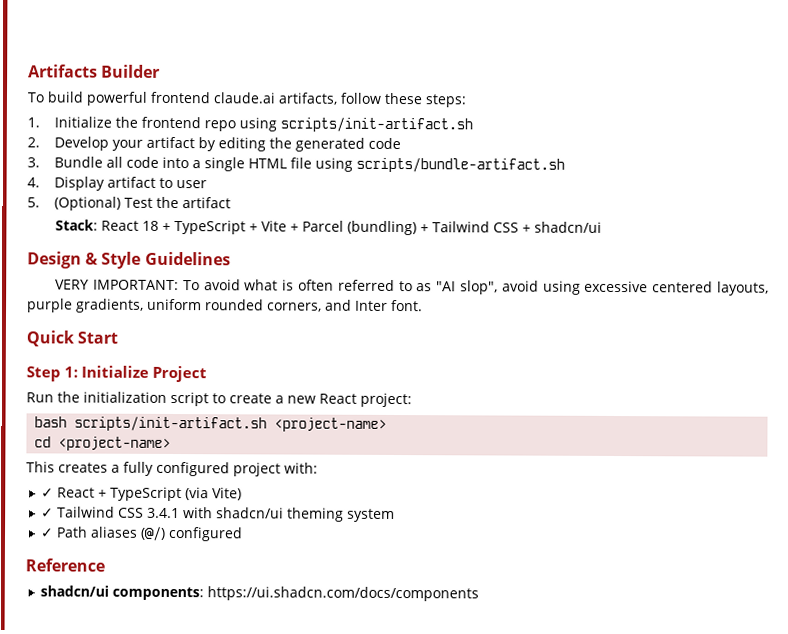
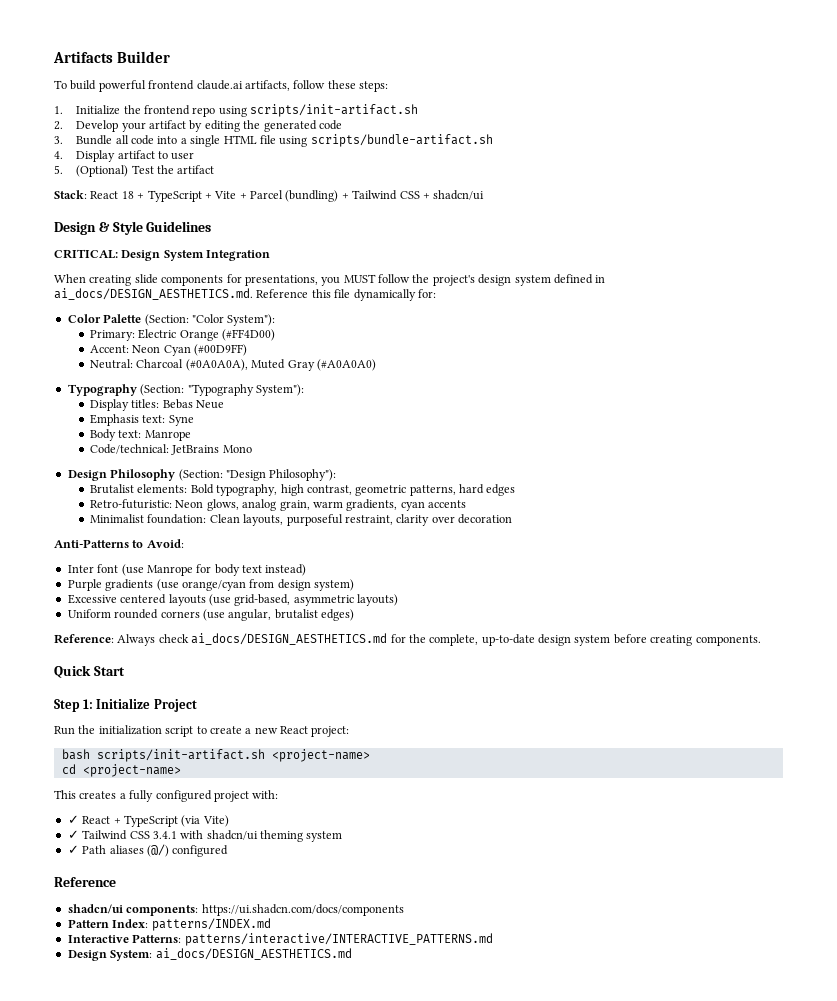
[55,279,769,296] [27,298,423,313] VERY IMPORTANT: To avoid what is often referred to as "AI slop", avoid using excessive centered layouts, purple gradients, uniform rounded corners, and Inter font. -> [54,249,271,261] [54,274,606,286] [54,288,436,301] [67,314,276,326] [90,329,276,341] [90,344,248,356] [90,359,376,371] [67,384,304,396] [90,399,225,411] [90,414,194,426] [90,429,191,441] [90,444,252,455] [67,469,337,481] [90,484,516,496] [90,499,467,511] [90,514,513,526] [54,539,184,548] [67,564,307,576] [67,579,354,591] [67,594,398,606] [67,609,354,621] [54,633,761,646] CRITICAL: Design System Integration // When creating slide components for presentations, you MUST follow the project's design system defined in ai_docs/DESIGN_AESTHETICS.md. Reference this file dynamically for: // Color Palette (Section: "Color System"): // Primary: Electric Orange (#FF4D00) // Accent: Neon Cyan (#00D9FF) // Neutral: Charcoal (#0A0A0A), Muted Gray (#A0A0A0) // Typography (Section: "Typography System"): // Display titles: Bebas Neue // Emphasis text: Syne // Body text: Manrope // Code/technical: JetBrains Mono // Design Philosophy (Section: "Design Philosophy"): // Brutalist elements: Bold typography, high contrast, geometric patterns, hard edges // Retro-futuristic: Neon glows, analog grain, warm gradients, cyan accents // Minimalist foundation: Clean layouts, purposeful restraint, clarity over decoration // Anti-Patterns to Avoid: // Inter font (use Manrope for body text instead) // Purple gradients (use orange/cyan from design system) // Excessive centered layouts (use grid-based, asymmetric layouts) // Uniform rounded corners (use angular, brutalist edges) // Reference: Always check ai_docs/DESIGN_AESTHETICS.md for the complete, up-to-date design system before creating components.
(480, 594) none -> [67,918,271,931] [67,933,493,946] [67,948,352,961] // Pattern Index: patterns/INDEX.md // Interactive Patterns: patterns/interactive/INTERACTIVE_PATTERNS.md // Design System: ai_docs/DESIGN_AESTHETICS.md

